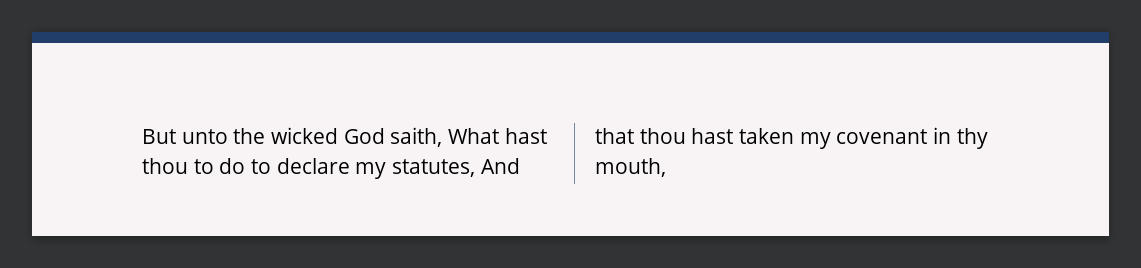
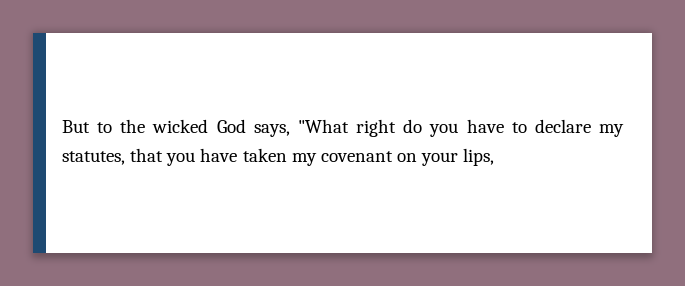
[181,129,228,144] unto -> [97,122,113,133] to
[390,127,547,147] [142,158,520,179] [595,127,988,149] [595,158,666,177] saith, What hast thou to do to declare my statutes, And that thou hast taken my covenant in thy mouth, -> [253,119,624,137] [62,148,495,166] says, "What right do you have to declare my statutes, that you have taken my covenant on your lips,

